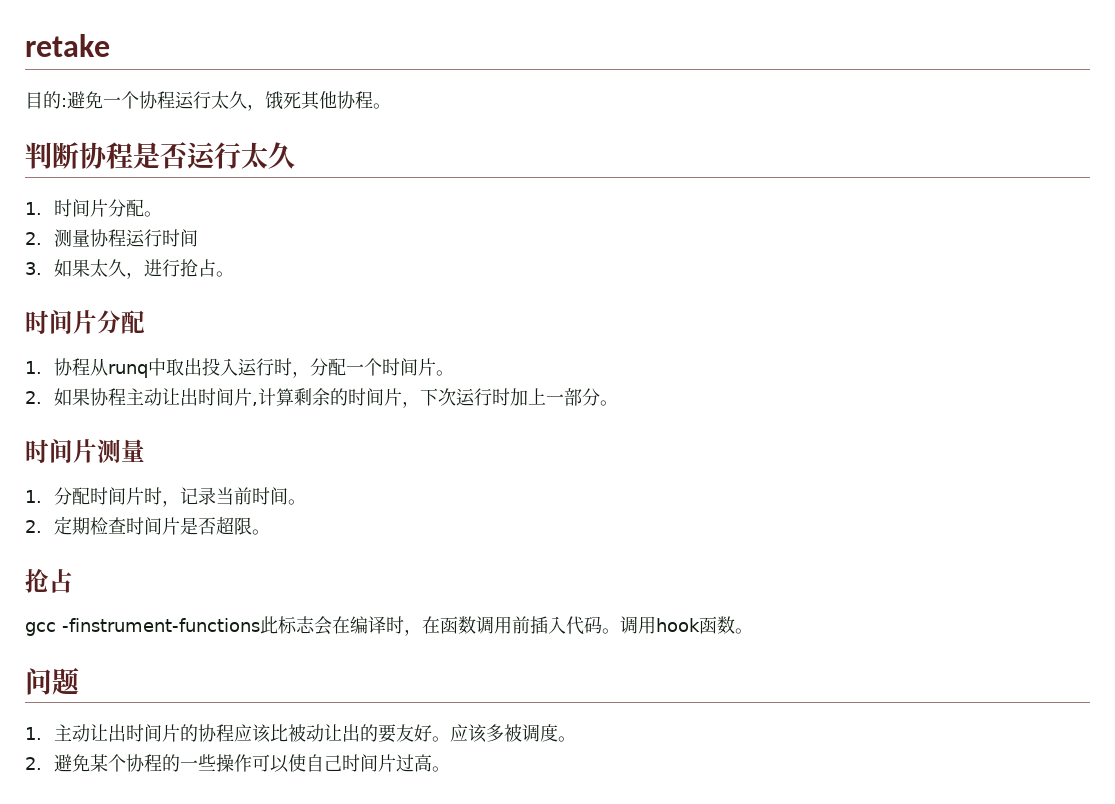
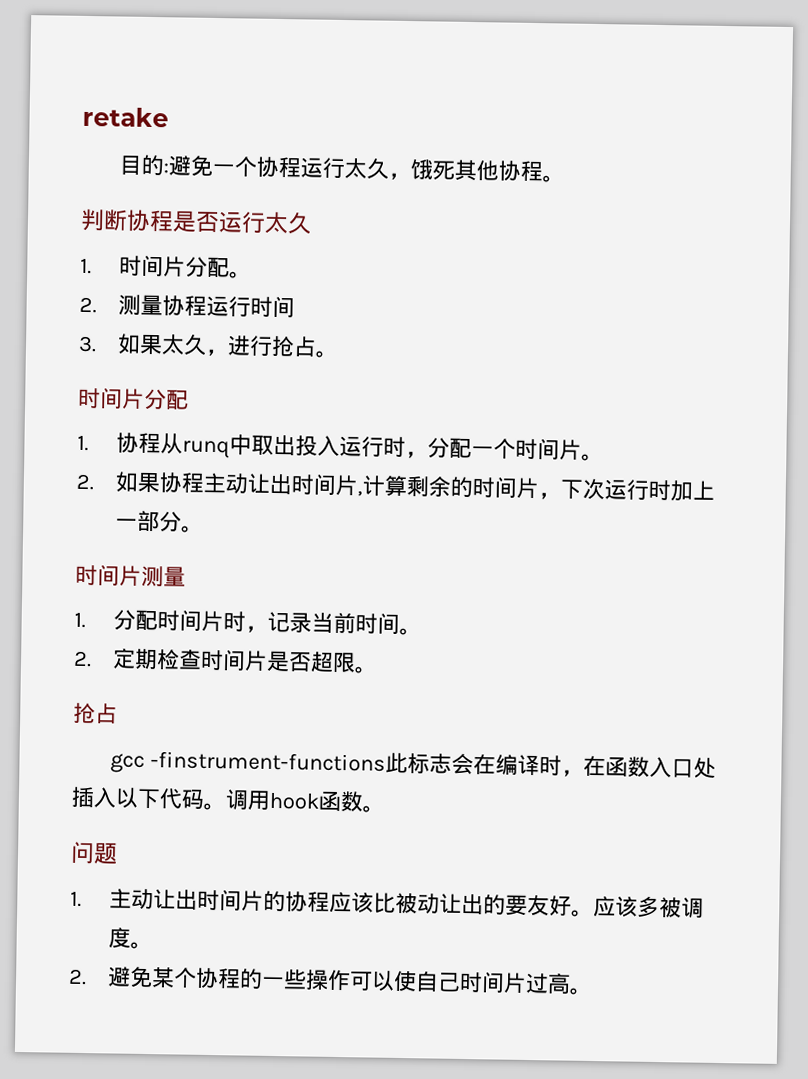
[476,616,566,634] 调用前插入 -> [649,756,717,778] [71,786,161,809] 入口处插入以下

